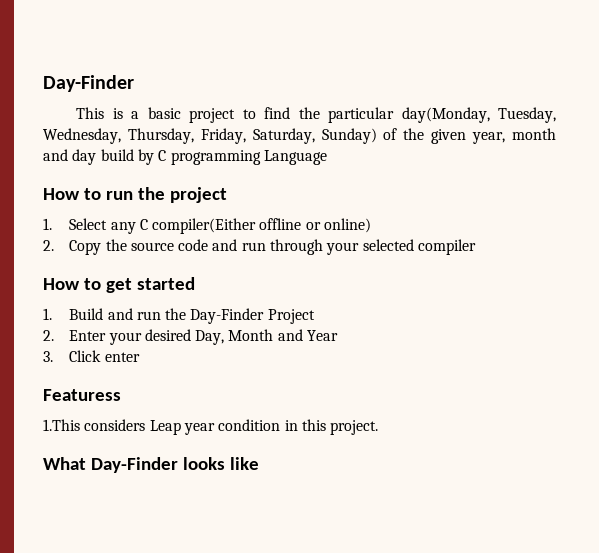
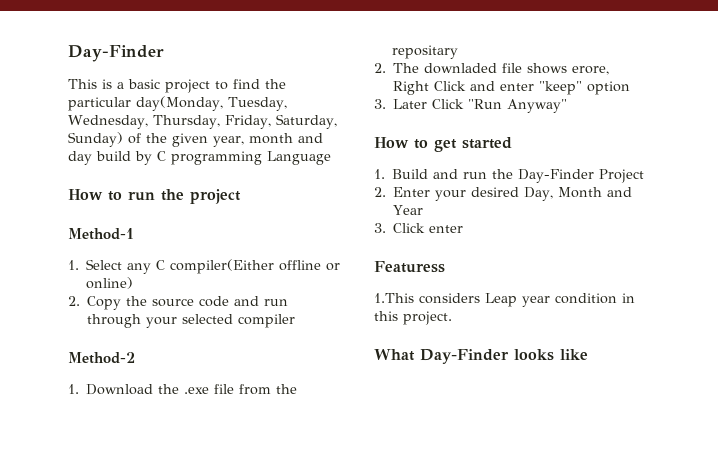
(227, 195) none -> [68,228,134,240] // Method-1
(477, 247) none -> [68,352,135,364] [68,384,298,395] [392,45,459,59] [374,63,610,75] [393,81,631,95] [374,99,568,113] // Method-2 // 1. Download the .exe file from the repositary // 2. The downladed file shows erore, Right Click and enter "keep" option // 3. Later Click "Run Anyway"

